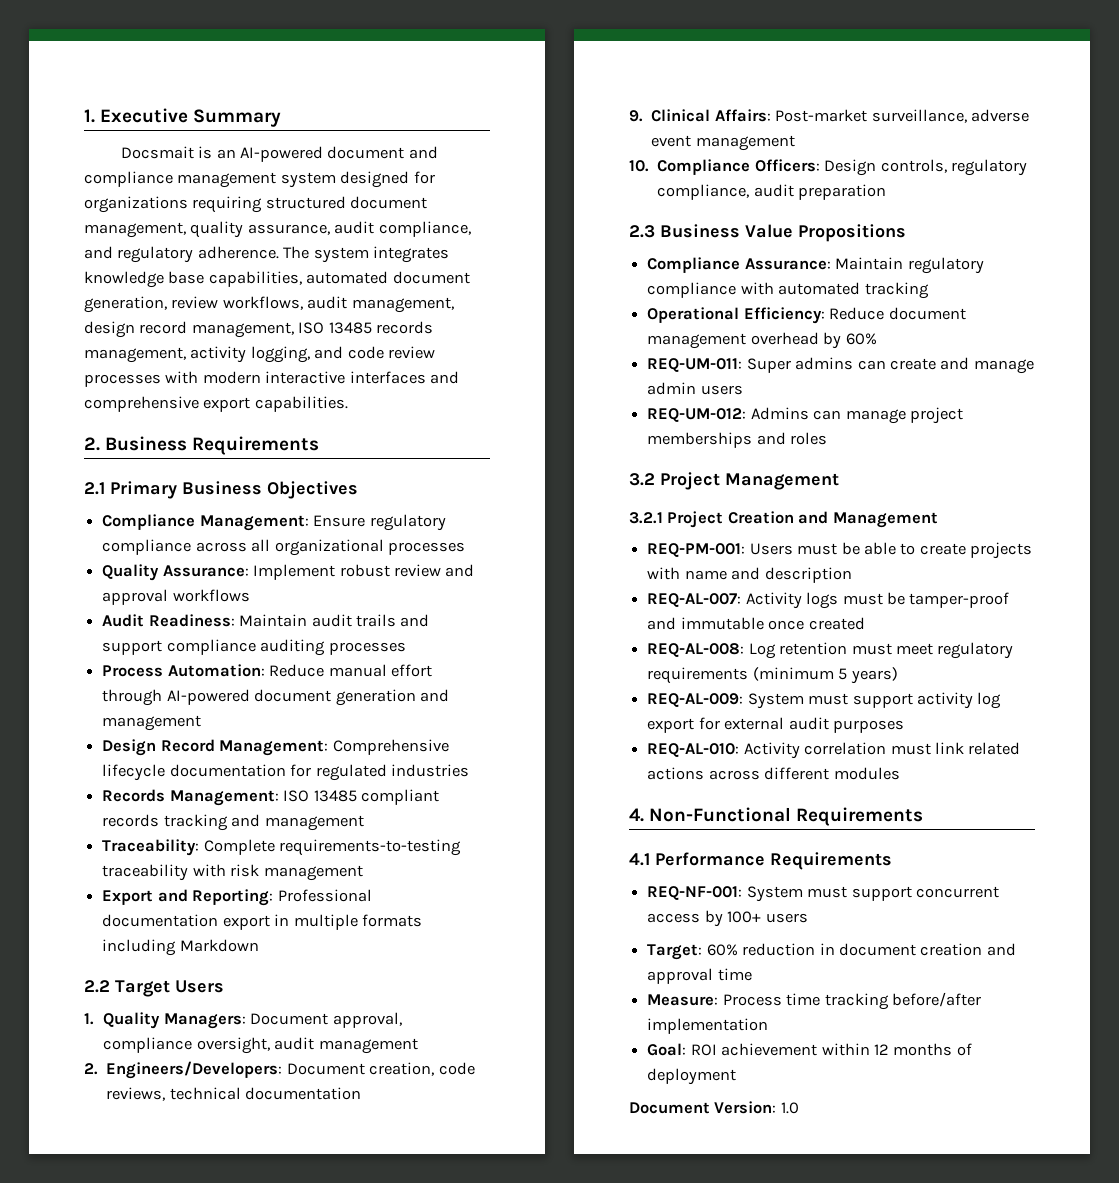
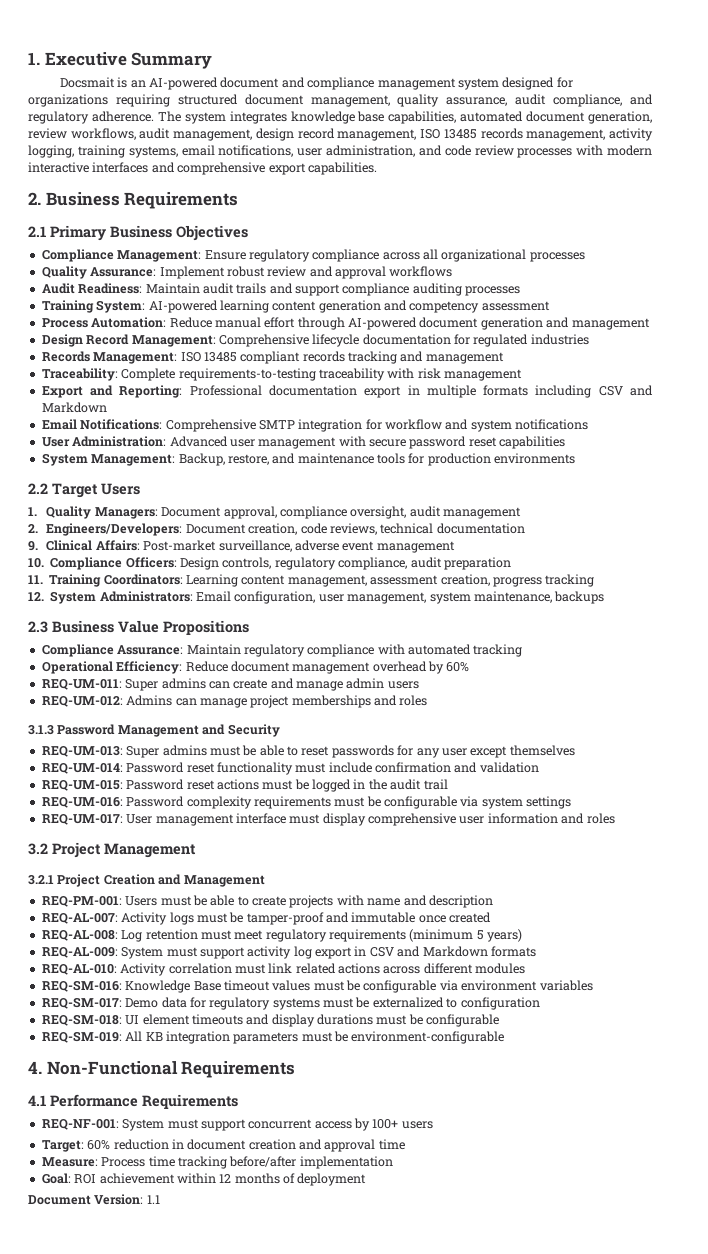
(310, 354) none -> [77,145,415,158] training systems, email notifications, user administration,
(406, 648) none -> [41,300,550,313] // Training System: AI-powered learning content generation and competency assessment
[179,939,259,952] Markdown -> [598,385,653,396] [41,402,107,413] [41,419,589,432] [41,436,566,449] [41,453,576,466] CSV and Markdown // Email Notifications: Comprehensive SMTP integration for workflow and system notifications // User Administration: Advanced user management with secure password reset capabilities // System Management: Backup, restore, and maintenance tools for production environments
(887, 192) none -> [28,574,595,587] [28,591,605,604] // 11. Training Coordinators: Learning content management, assessment creation, progress tracking // 12. System Administrators: Email configuration, user management, system maintenance, backups
(828, 438) none -> [28,724,280,737] [41,745,575,758] [41,762,539,775] [41,779,448,792] [41,796,572,809] [41,813,615,826] // 3.1.3 Password Management and Security // REQ-UM-013: Super admins must be able to reset passwords for any user except themselves // REQ-UM-014: Password reset functionality must include confirmation and validation // REQ-UM-015: Password reset actions must be logged in the audit trail // REQ-UM-016: Password complexity requirements must be configurable via system settings // REQ-UM-017: User management interface must display comprehensive user information and roles
[698,717,904,733] for external audit purposes -> [354,946,536,957] in CSV and Markdown formats
(900, 773) none -> [41,980,593,993] [41,997,540,1010] [41,1014,500,1027] [41,1031,505,1044] // REQ-SM-016: Knowledge Base timeout values must be configurable via environment variables // REQ-SM-017: Demo data for regulatory systems must be externalized to configuration // REQ-SM-018: UI element timeouts and display durations must be configurable // REQ-SM-019: All KB integration parameters must be environment-configurable
[780,1102,799,1114] 1.0 -> [146,1195,160,1204] 1.1

